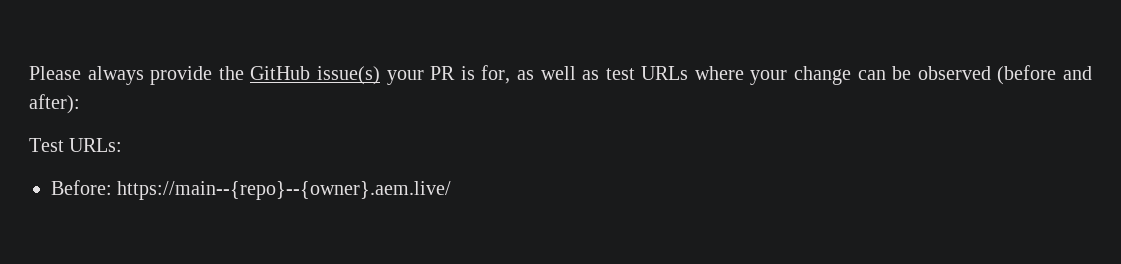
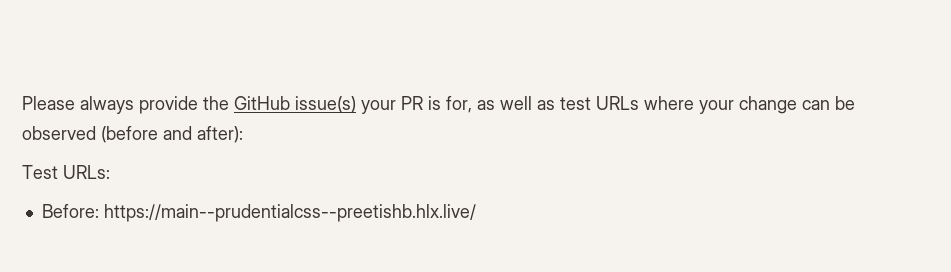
[117,181,452,200] https://main--{repo}--{owner}.aem.live/ -> [103,204,476,222] https://main--prudentialcss--preetishb.hlx.live/

